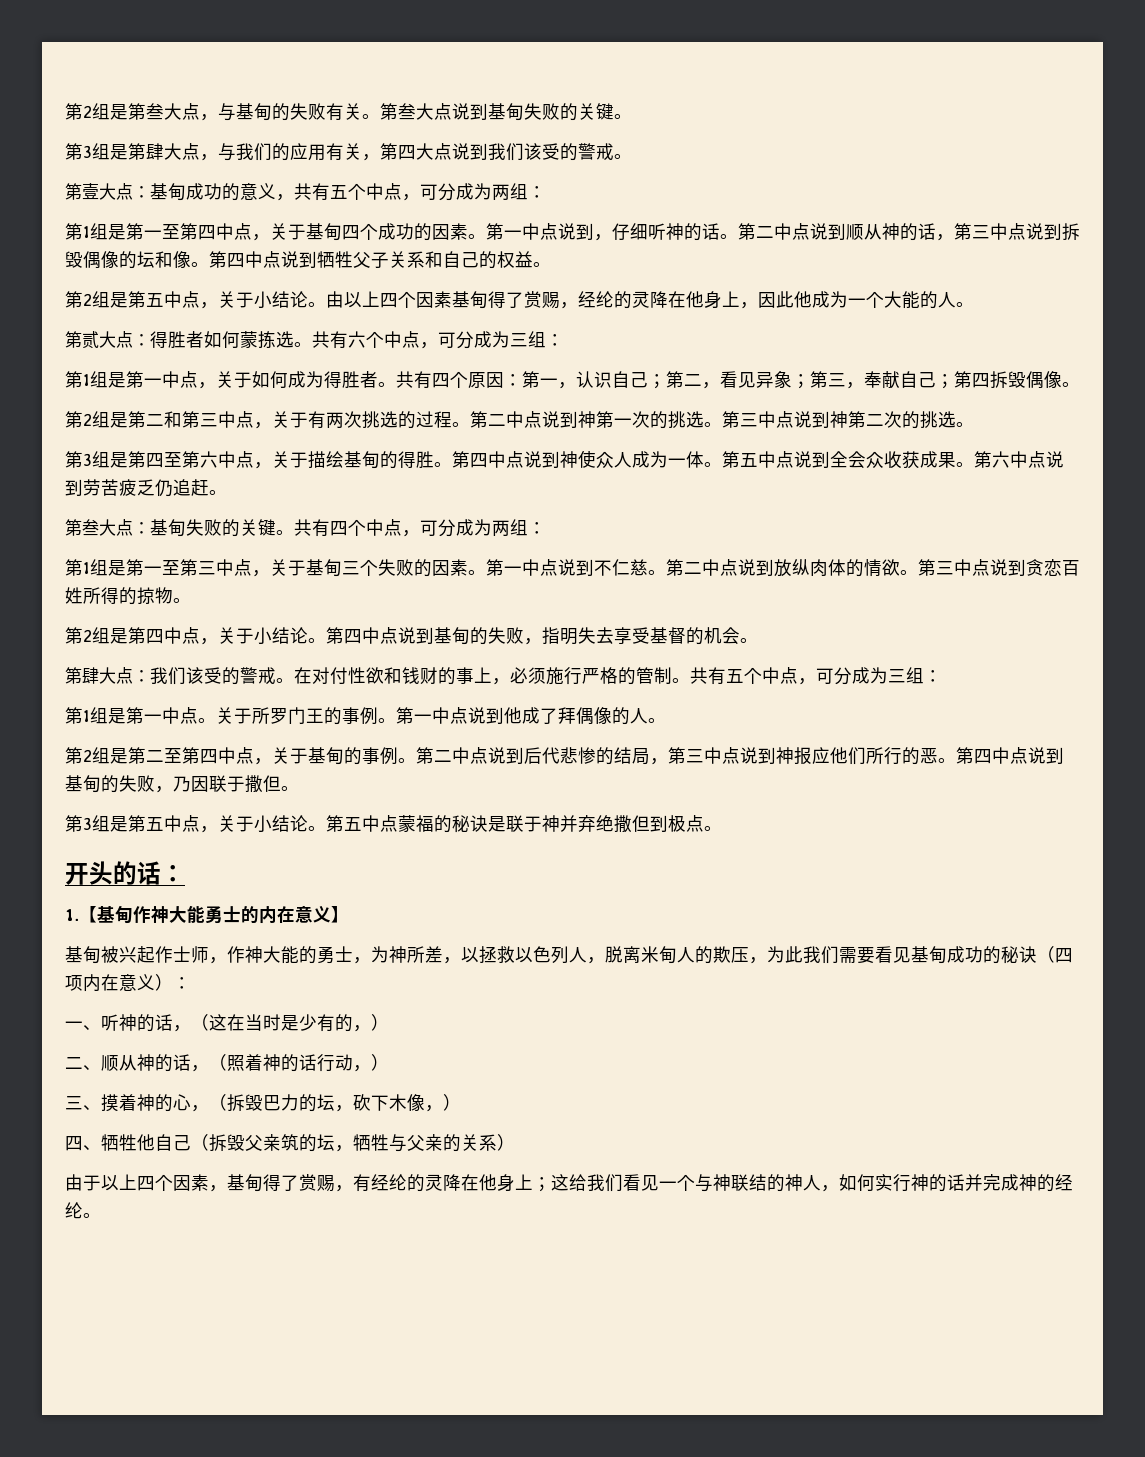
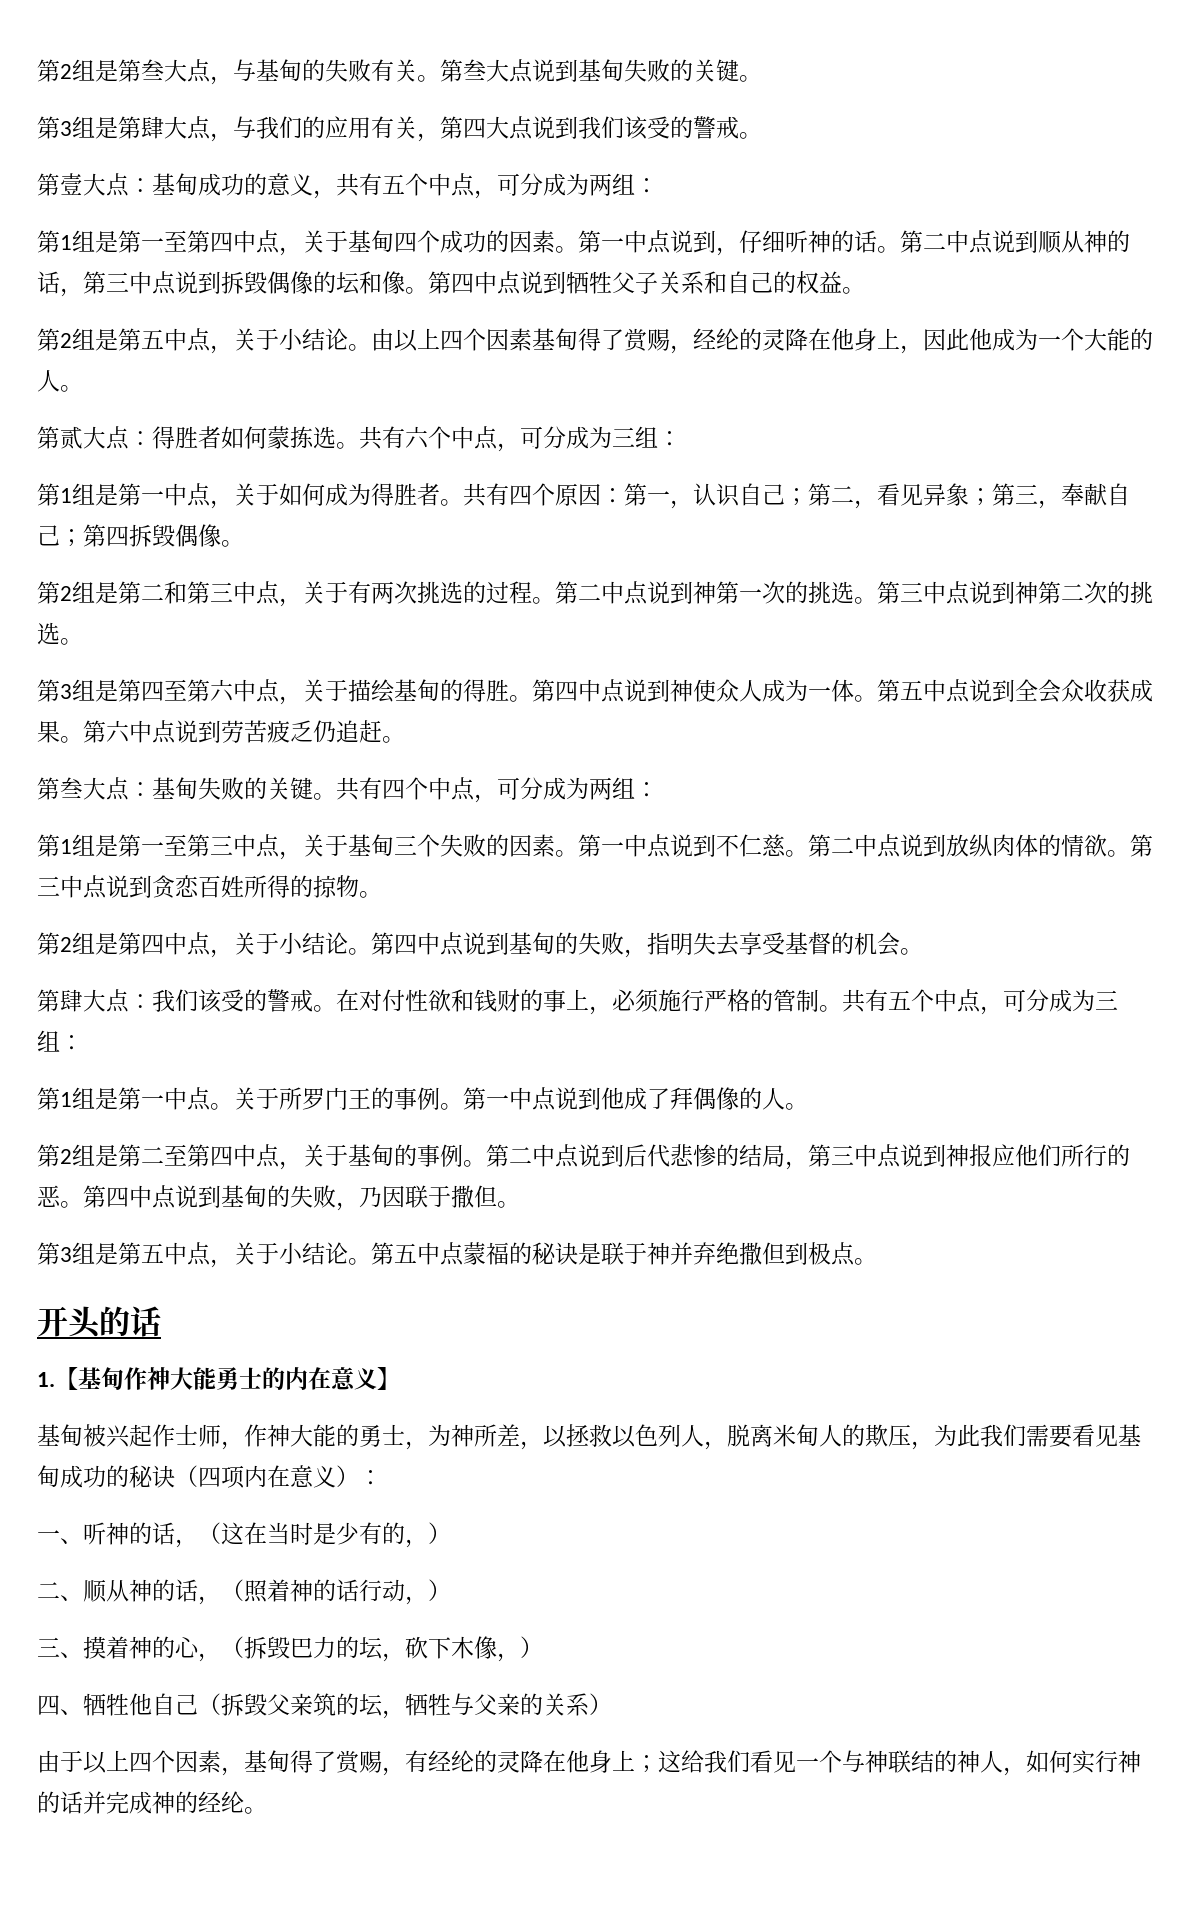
[161,865,185,882] ： -> (161, 1321) none

